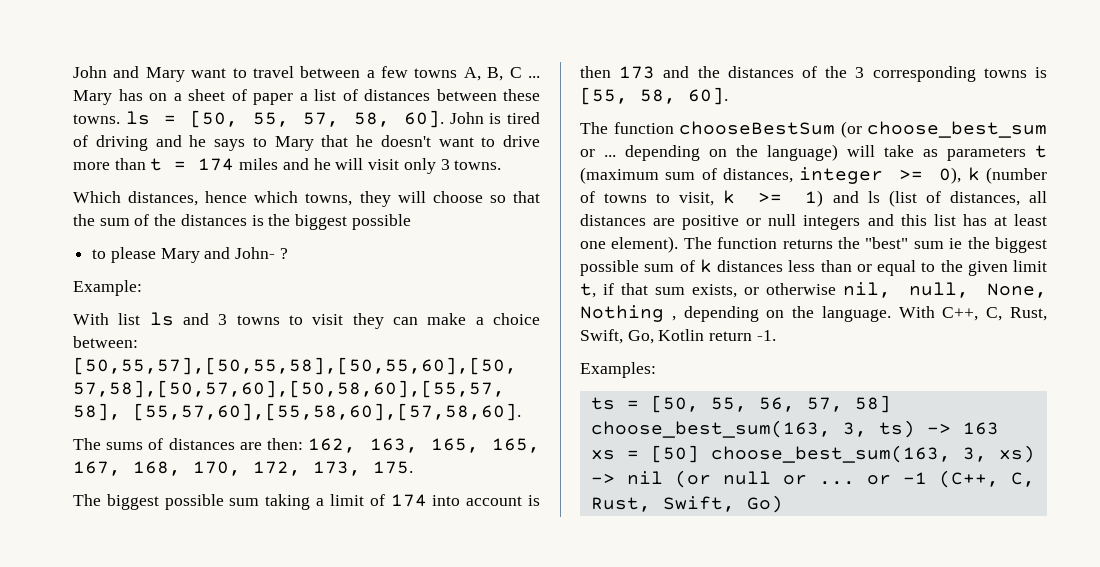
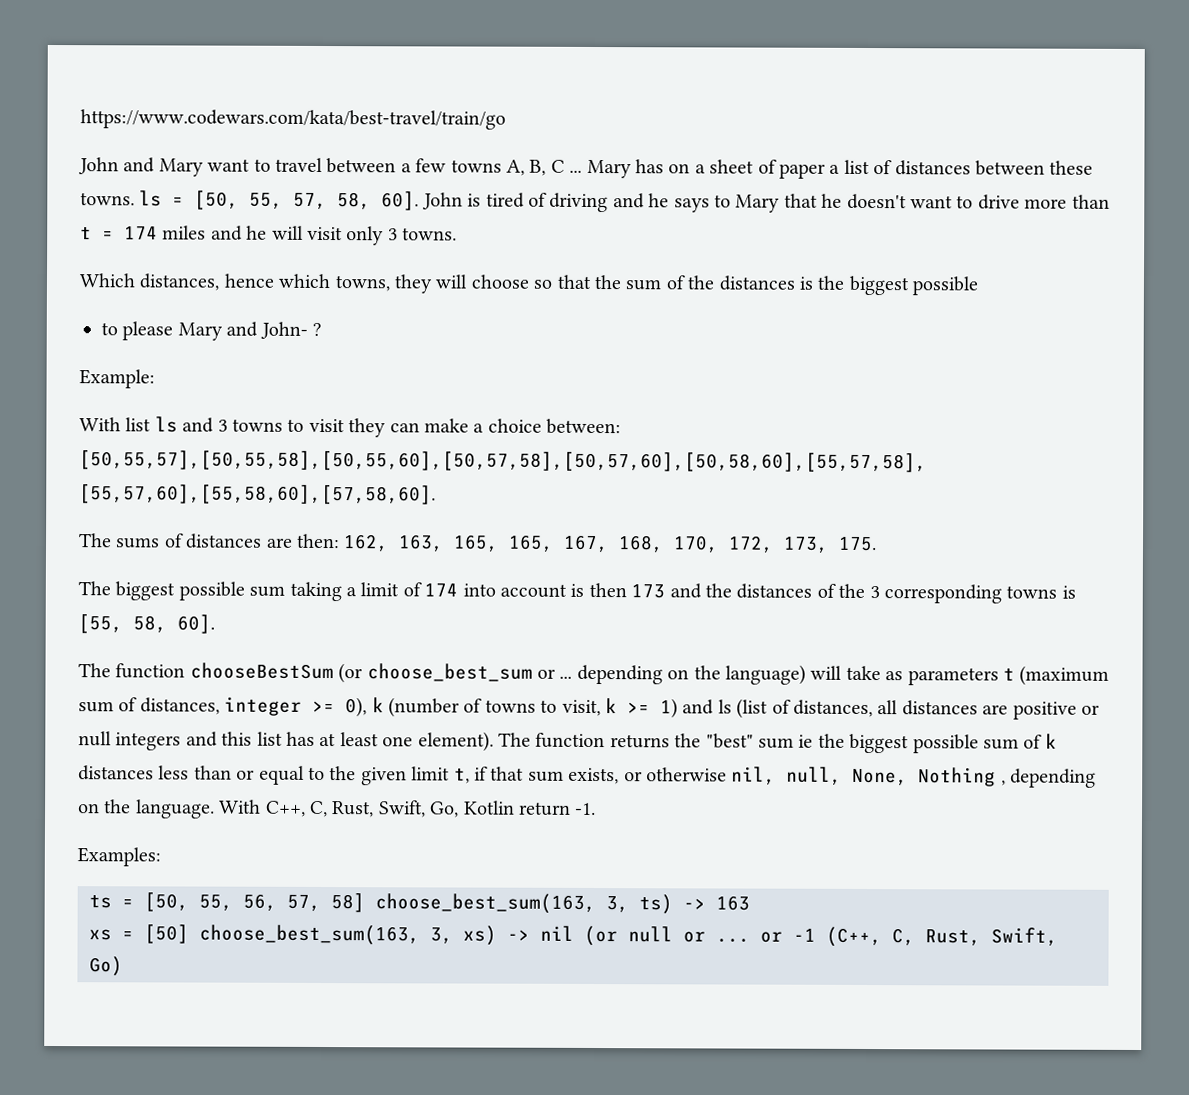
(73, 72) none -> [80,109,506,130] https://www.codewars.com/kata/best-travel/train/go //

